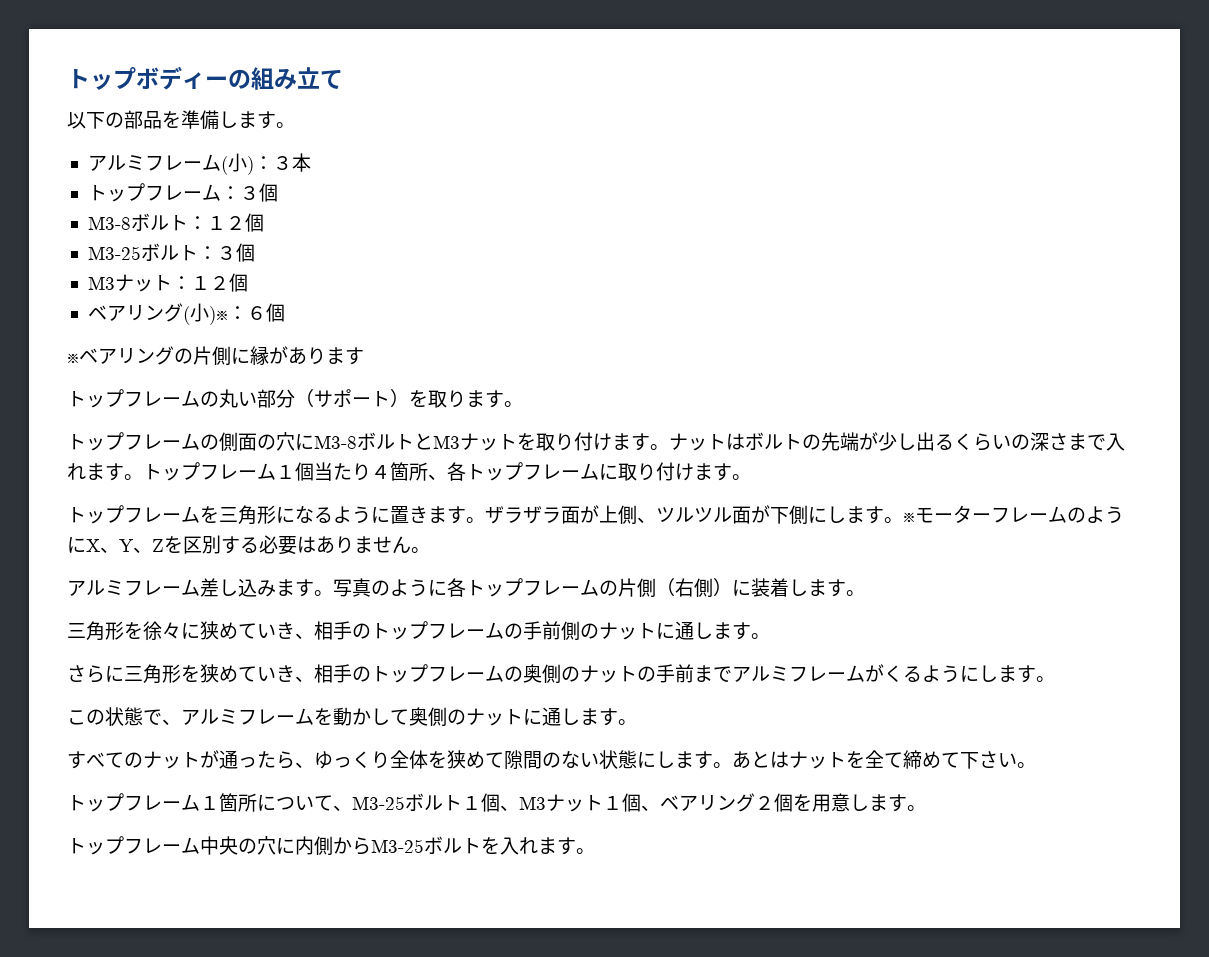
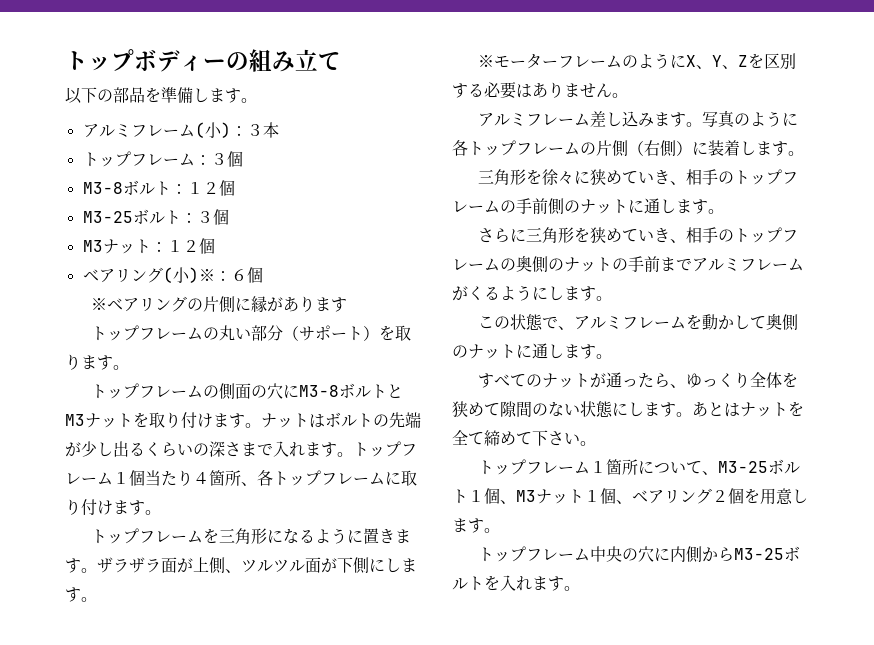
(903, 520) none -> (97, 599) //

